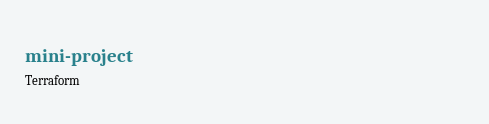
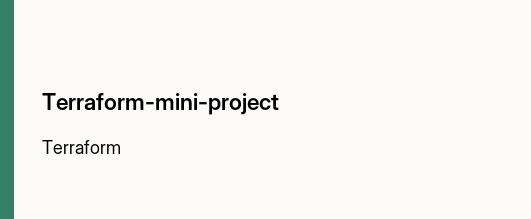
[25,49,133,66] mini-project -> [42,93,279,115] Terraform-mini-project

